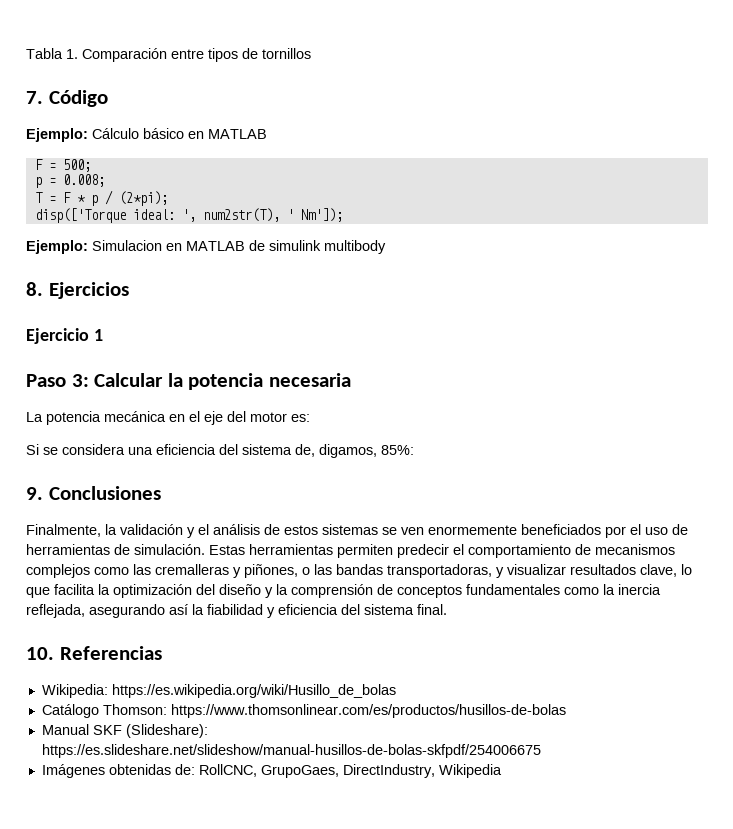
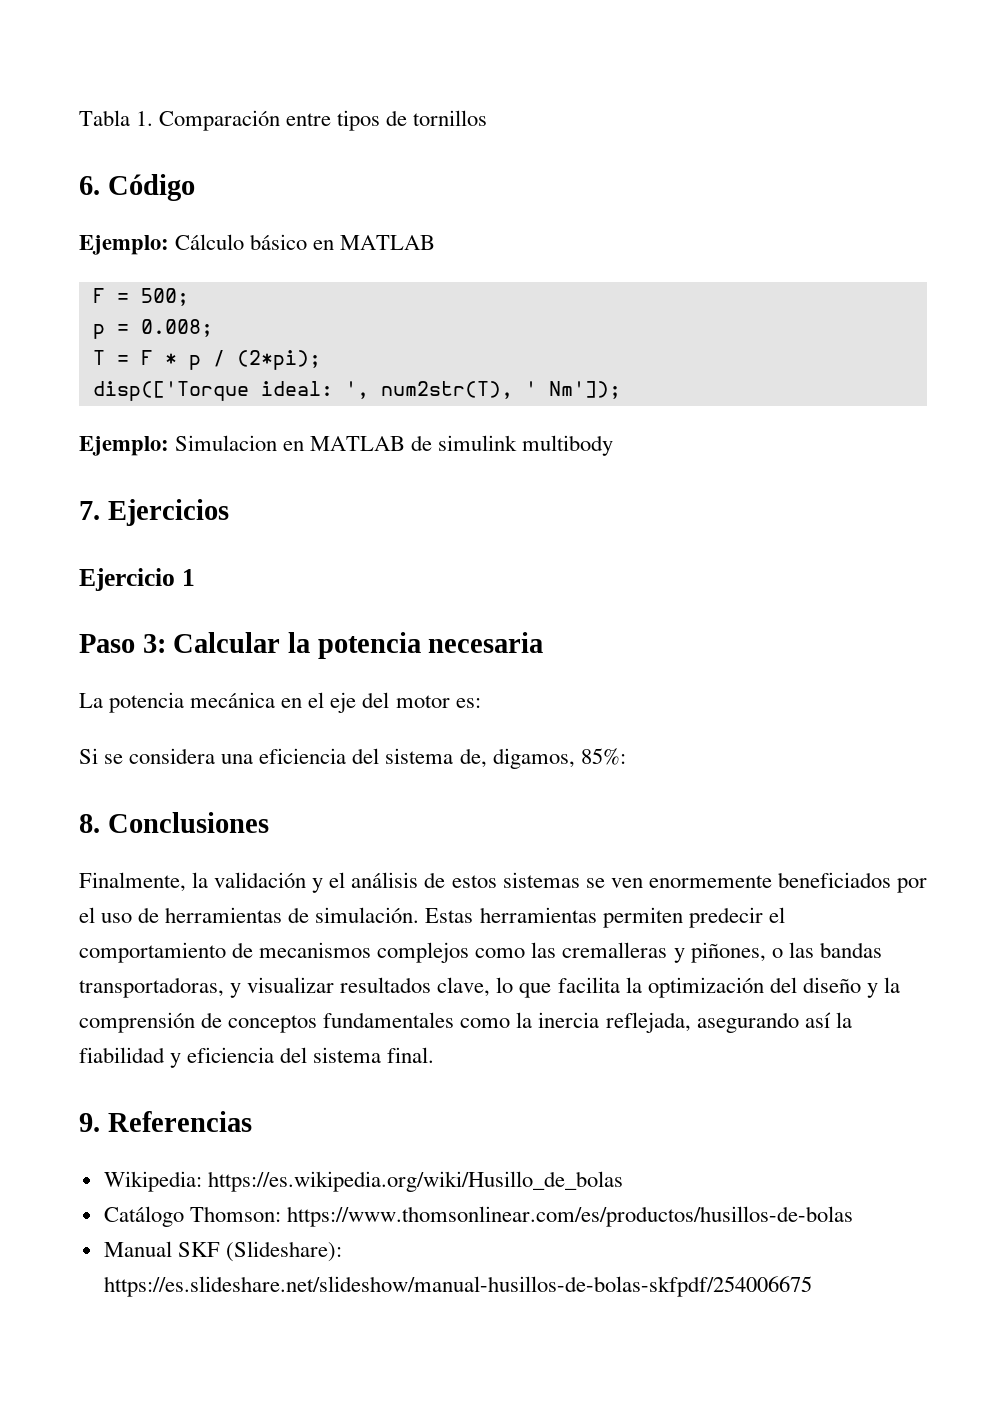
[26,91,43,104] 7. -> [79,176,100,195] 6.
[26,282,43,296] 8. -> [79,501,100,520] 7.
[26,487,43,500] 9. -> [79,814,100,833] 8.
[26,647,54,660] 10. -> [79,1113,100,1132] 9.
[41,764,502,778] // Imágenes obtenidas de: RollCNC, GrupoGaes, DirectIndustry, Wikipedia -> (812, 1286) none

